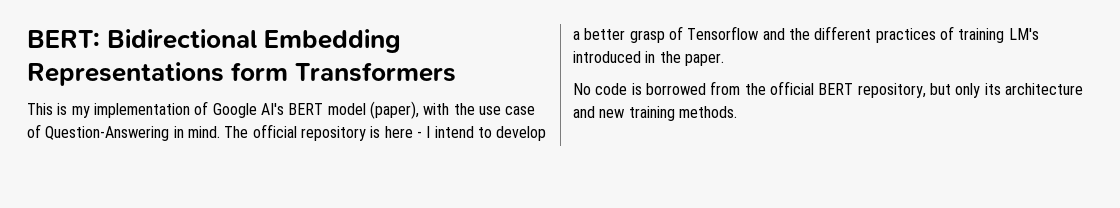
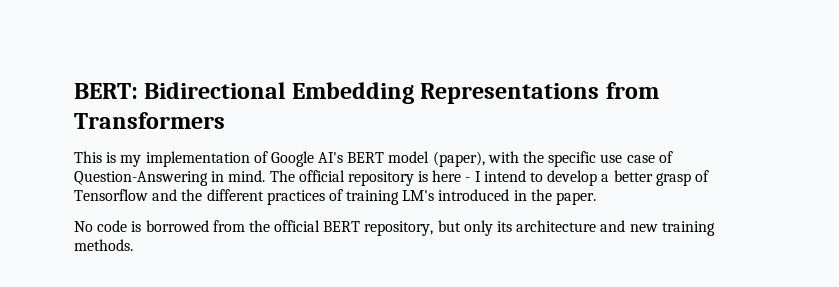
[231,62,289,81] form -> [605,82,659,99] from
(475, 109) none -> [548,151,597,167] specific

